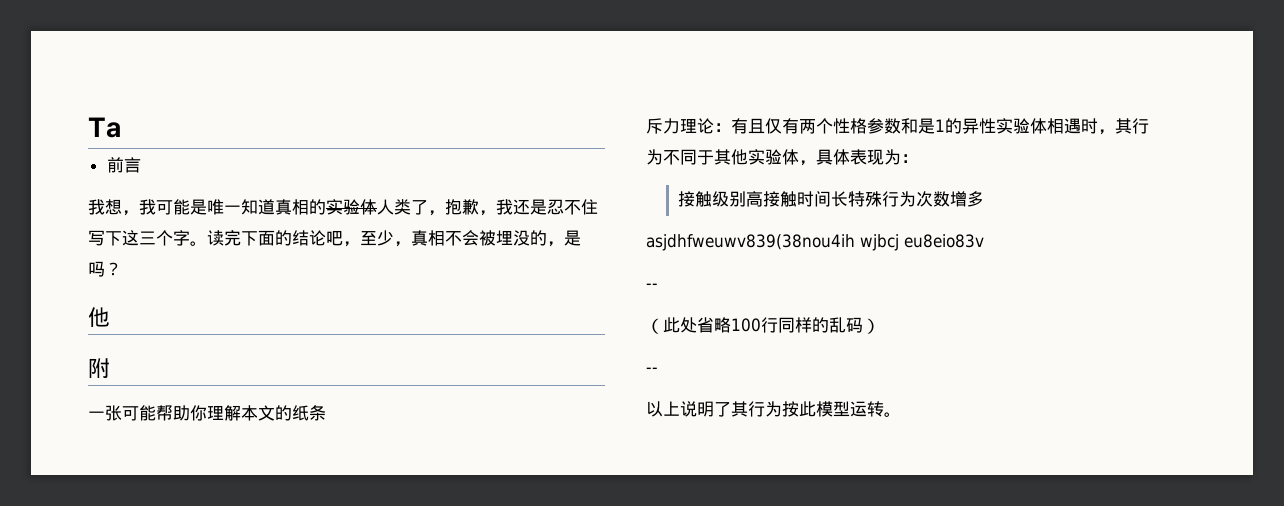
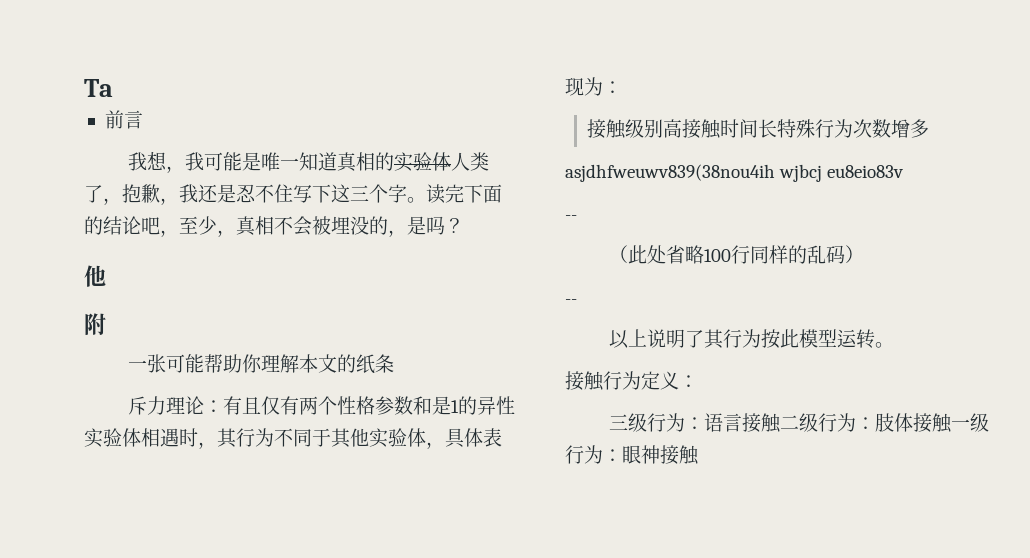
(901, 414) none -> [565,371,698,391] [608,413,989,433] [565,445,699,465] // 接触行为定义： // 三级行为：语言接触二级行为：肢体接触一级行为：眼神接触

